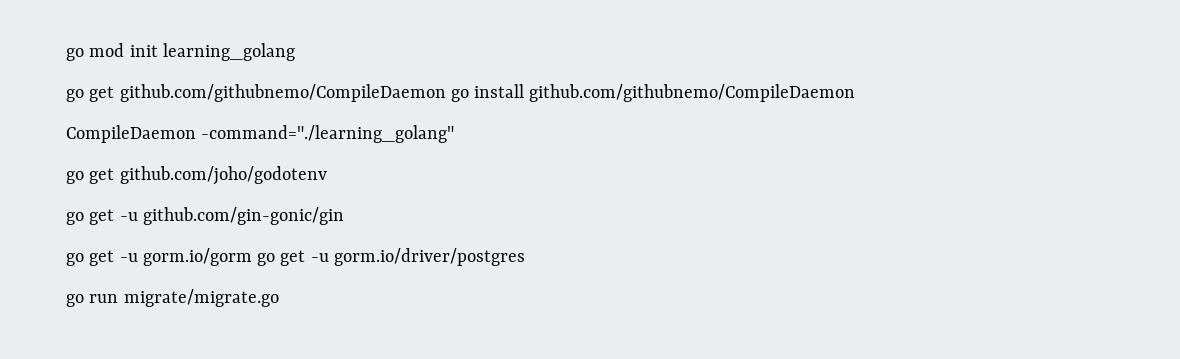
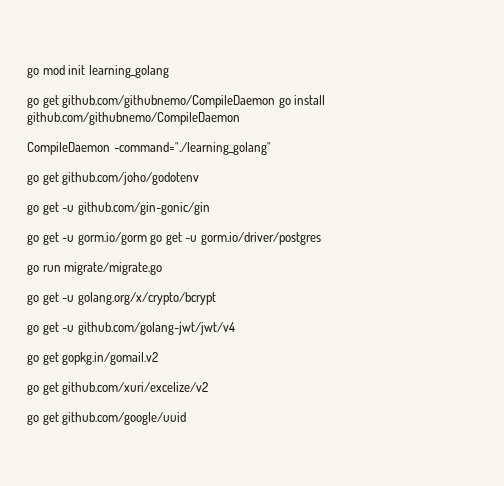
(279, 298) none -> [27,292,216,305] [27,322,235,335] [27,352,159,365] [27,382,209,395] [27,412,187,425] // go get -u golang.org/x/crypto/bcrypt // go get -u github.com/golang-jwt/jwt/v4 // go get gopkg.in/gomail.v2 // go get github.com/xuri/excelize/v2 // go get github.com/google/uuid

